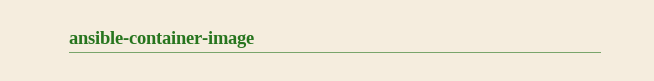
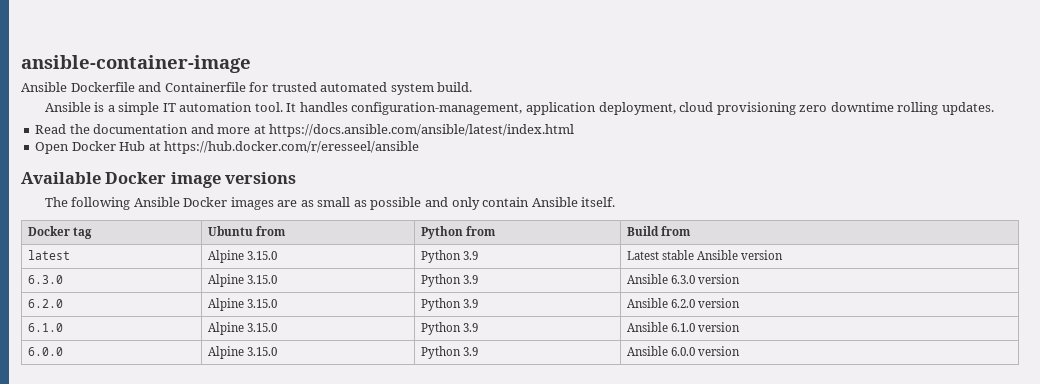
(254, 39) none -> [21,82,473,95] [44,102,994,115] [35,124,575,137] [35,141,420,154] [21,172,297,188] [44,197,616,210] [27,226,92,239] [207,226,286,236] [420,226,496,239] [626,226,691,236] [27,250,70,260] [207,250,277,263] [420,250,478,263] [626,250,783,260] [27,275,63,284] [207,274,277,287] [420,274,478,287] [626,274,740,284] [27,299,63,308] [207,298,277,311] [420,298,478,311] [626,298,740,308] [27,323,63,332] [207,322,277,335] [420,322,478,335] [626,322,740,332] [27,347,63,356] [207,346,277,359] [420,346,478,359] [626,346,740,356] // Ansible Dockerfile and Containerfile for trusted automated system build. // Ansible is a simple IT automation tool. It handles configuration-management, application deployment, cloud provisioning zero downtime rolling updates. // Read the documentation and more at https://docs.ansible.com/ansible/latest/index.html // Open Docker Hub at https://hub.docker.com/r/eresseel/ansible // Available Docker image versions // The following Ansible Docker images are as small as possible and only contain Ansible itself. // Docker tag | Ubuntu from | Python from | Build from // latest | Alpine 3.15.0 | Python 3.9 | Latest stable Ansible version // 6.3.0 | Alpine 3.15.0 | Python 3.9 | Ansible 6.3.0 version // 6.2.0 | Alpine 3.15.0 | Python 3.9 | Ansible 6.2.0 version // 6.1.0 | Alpine 3.15.0 | Python 3.9 | Ansible 6.1.0 version // 6.0.0 | Alpine 3.15.0 | Python 3.9 | Ansible 6.0.0 version

